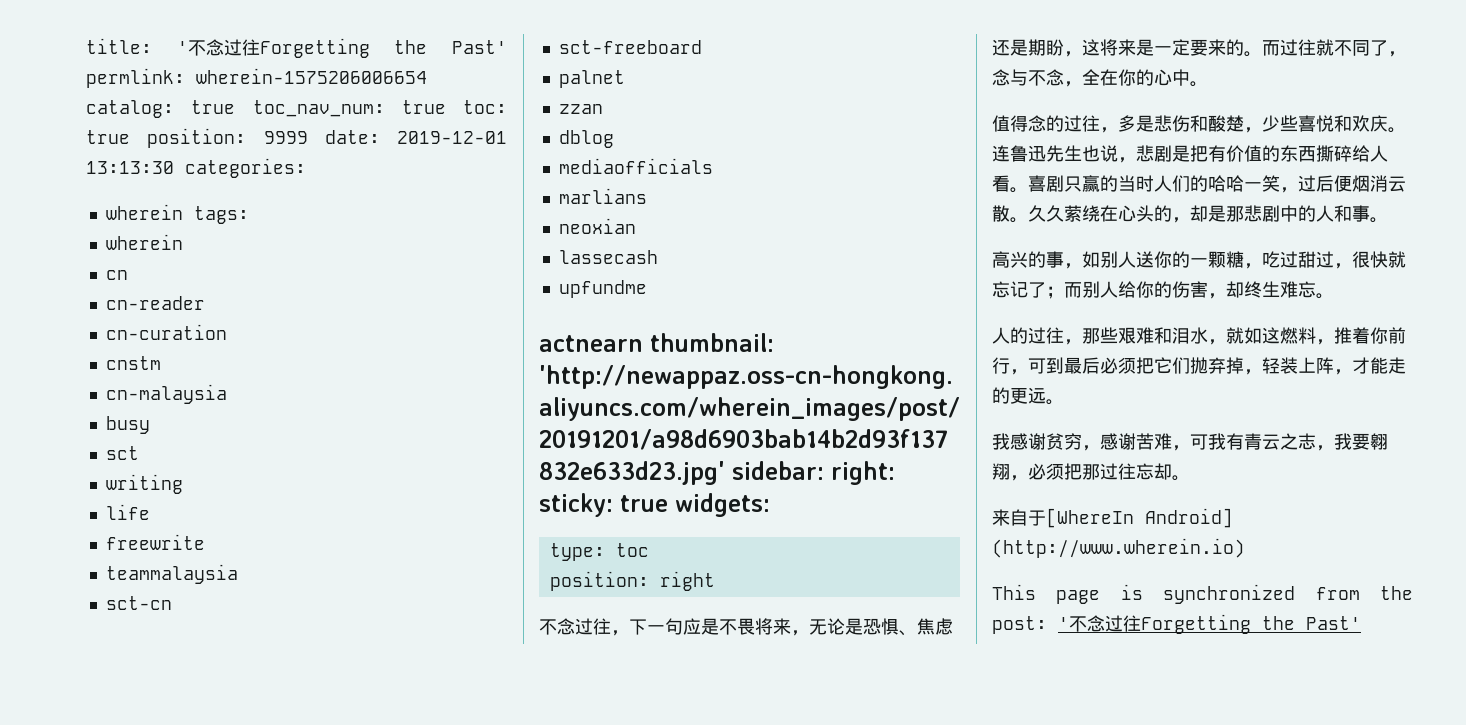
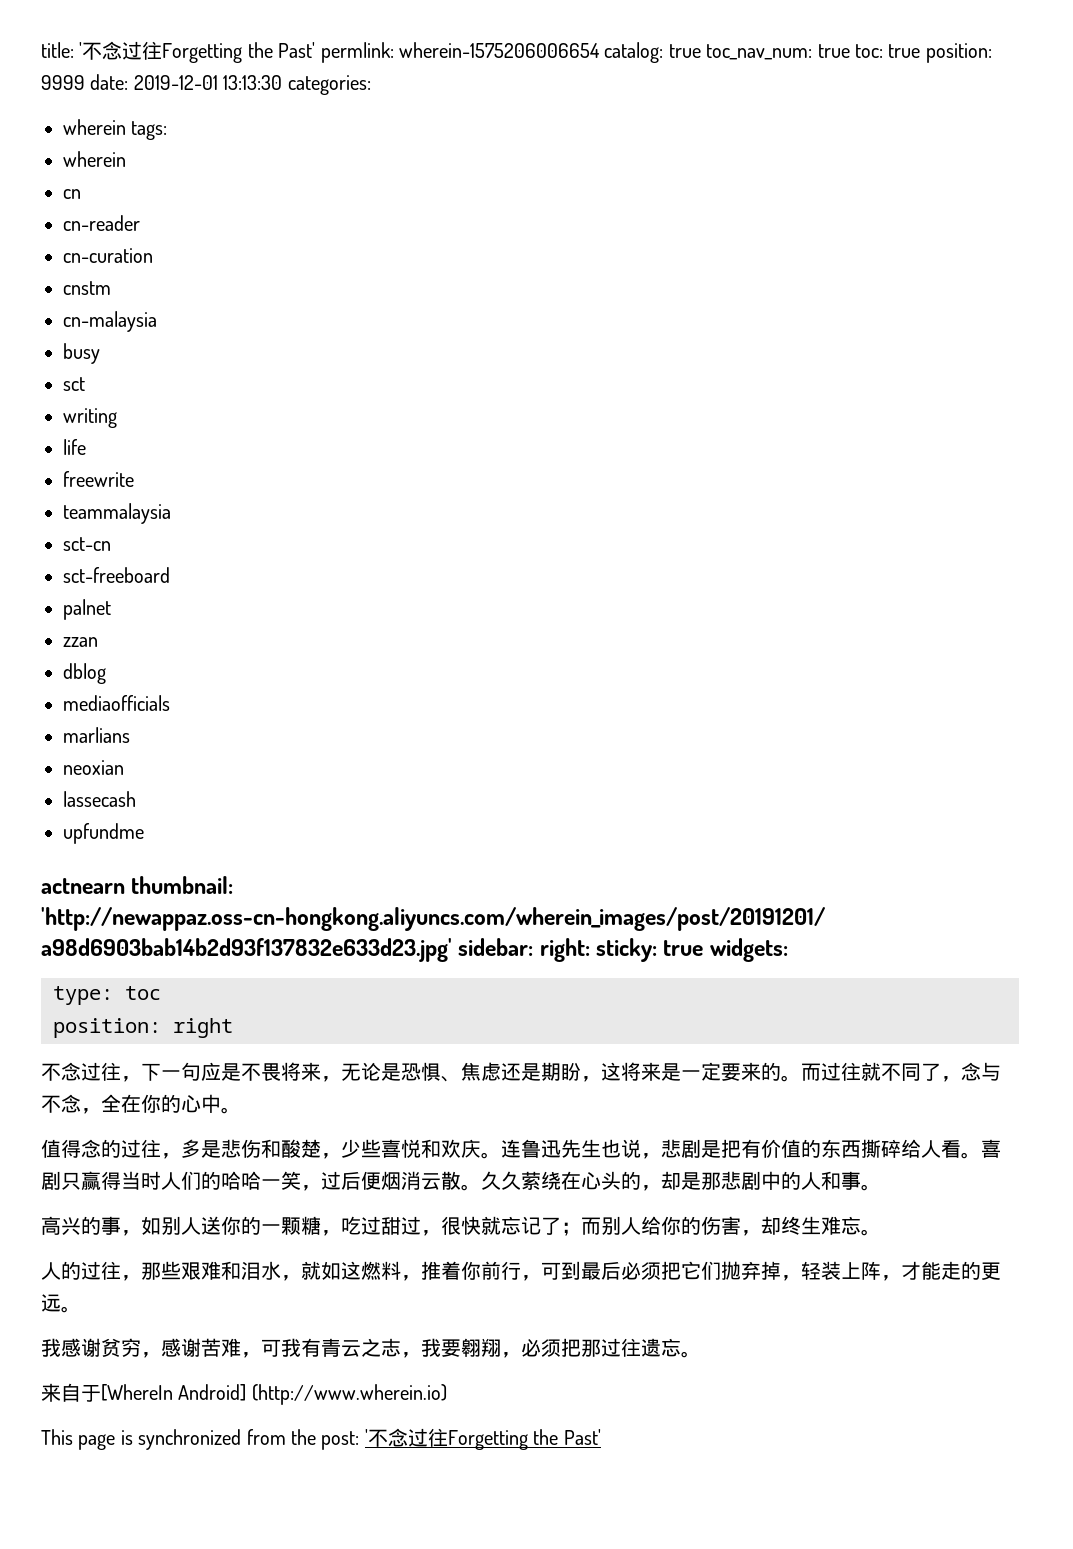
[1100,175,1118,192] 的 -> [101,1171,121,1190] 得
[1136,463,1172,480] 忘却 -> [641,1338,681,1357] 遗忘

